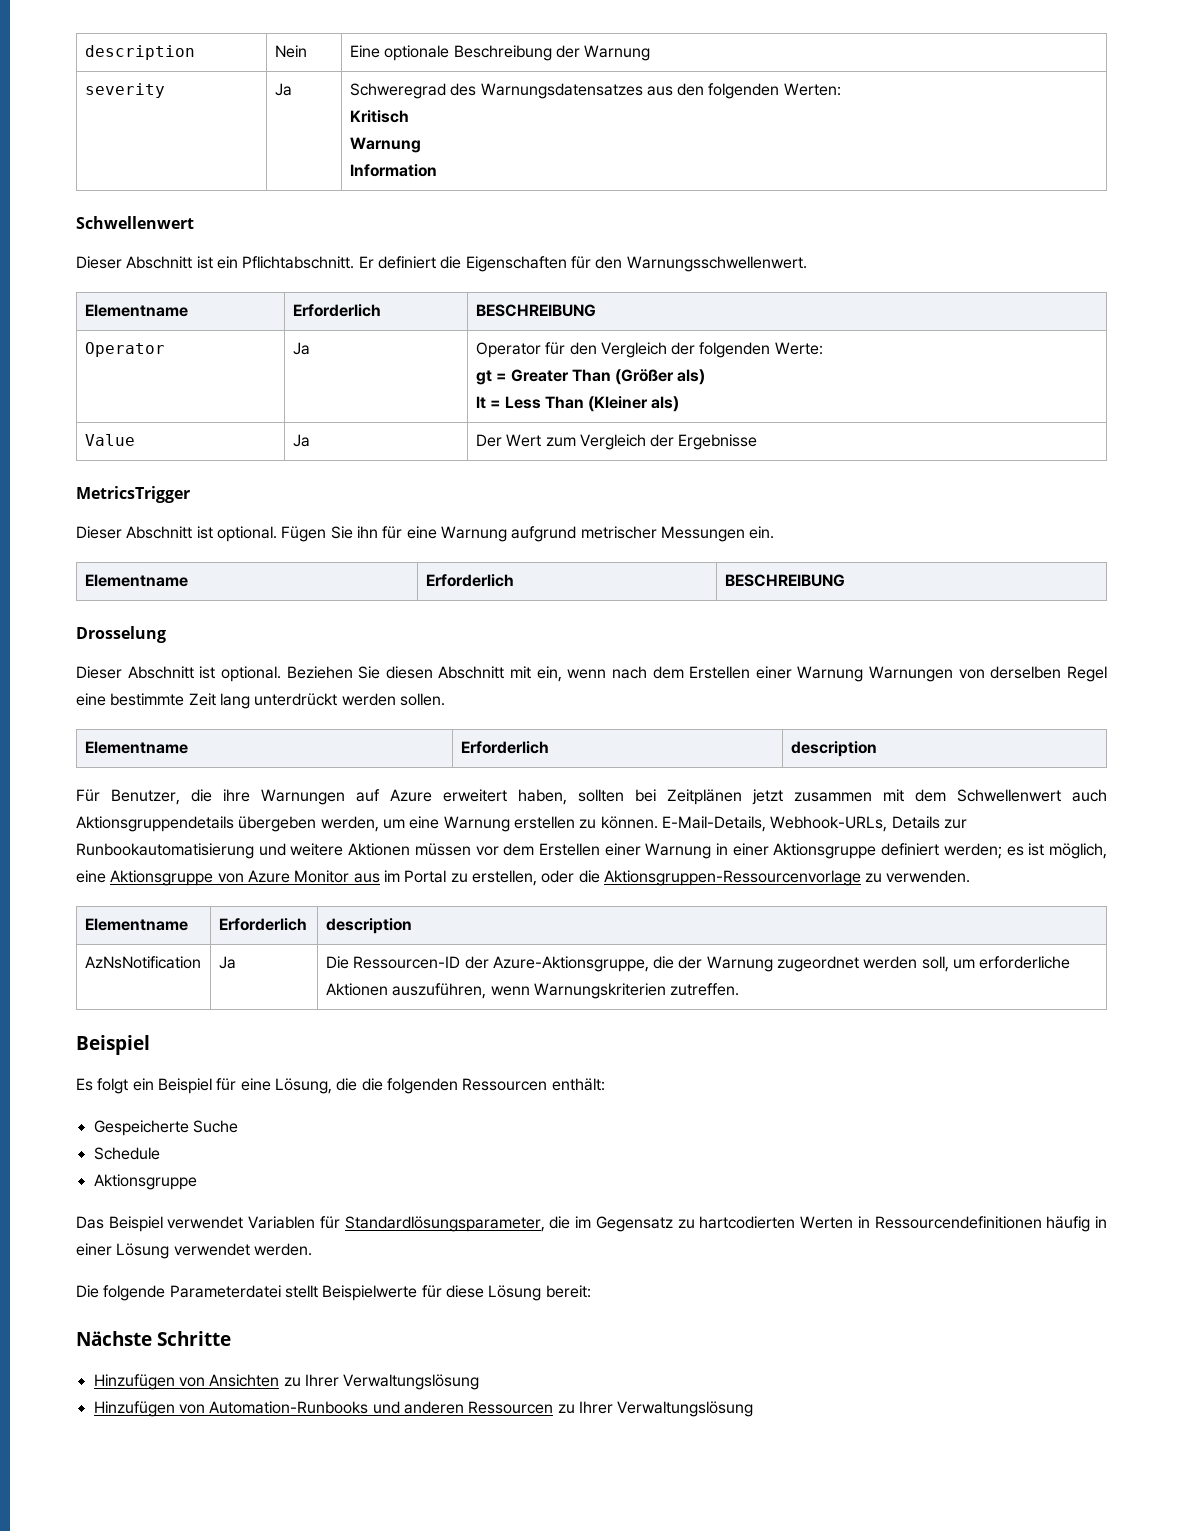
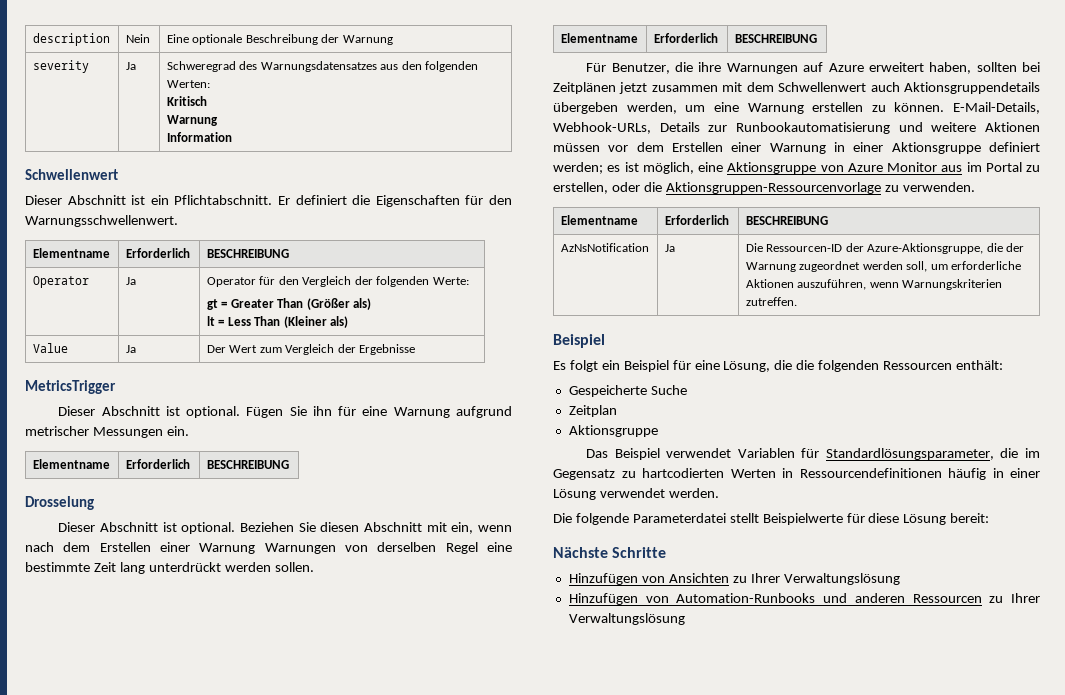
[790,741,877,757] description -> [734,34,817,43] BESCHREIBUNG
[325,918,412,934] description -> [745,216,828,225] BESCHREIBUNG
[93,1147,160,1160] Schedule -> [568,405,617,417] Zeitplan

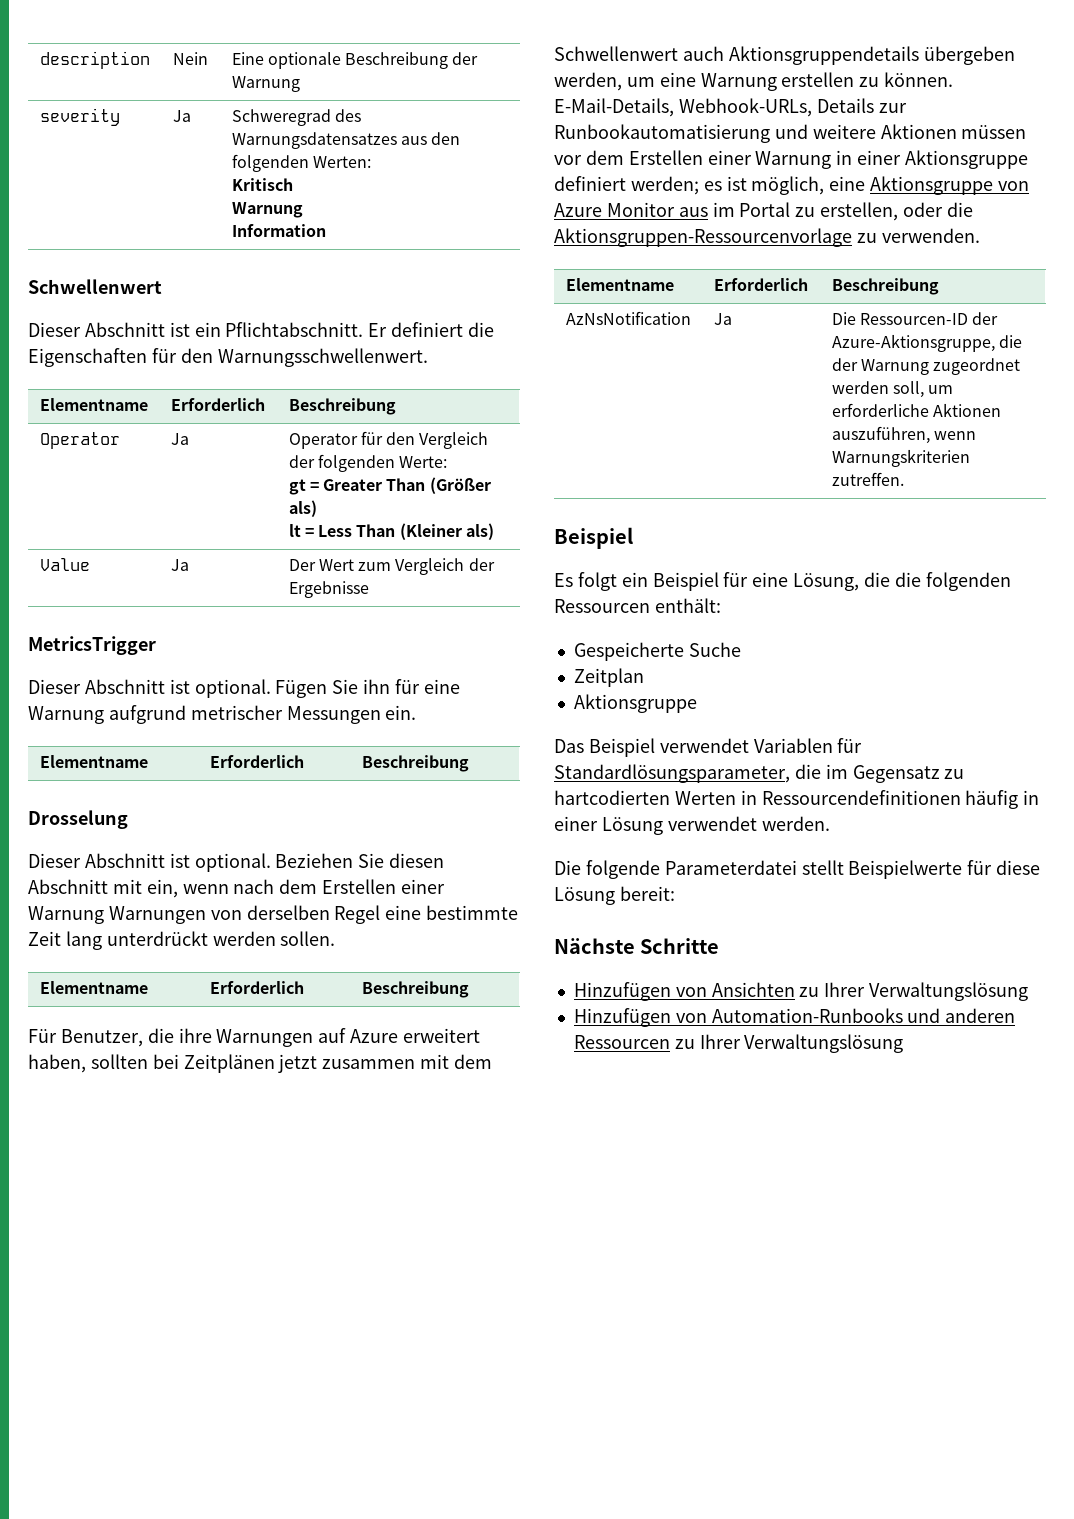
[206,249,289,258] BESCHREIBUNG -> [288,398,396,415] Beschreibung
[206,460,289,469] BESCHREIBUNG -> [361,755,469,772] Beschreibung
[734,34,817,43] BESCHREIBUNG -> [361,981,469,998] Beschreibung
[745,216,828,225] BESCHREIBUNG -> [831,278,939,295] Beschreibung

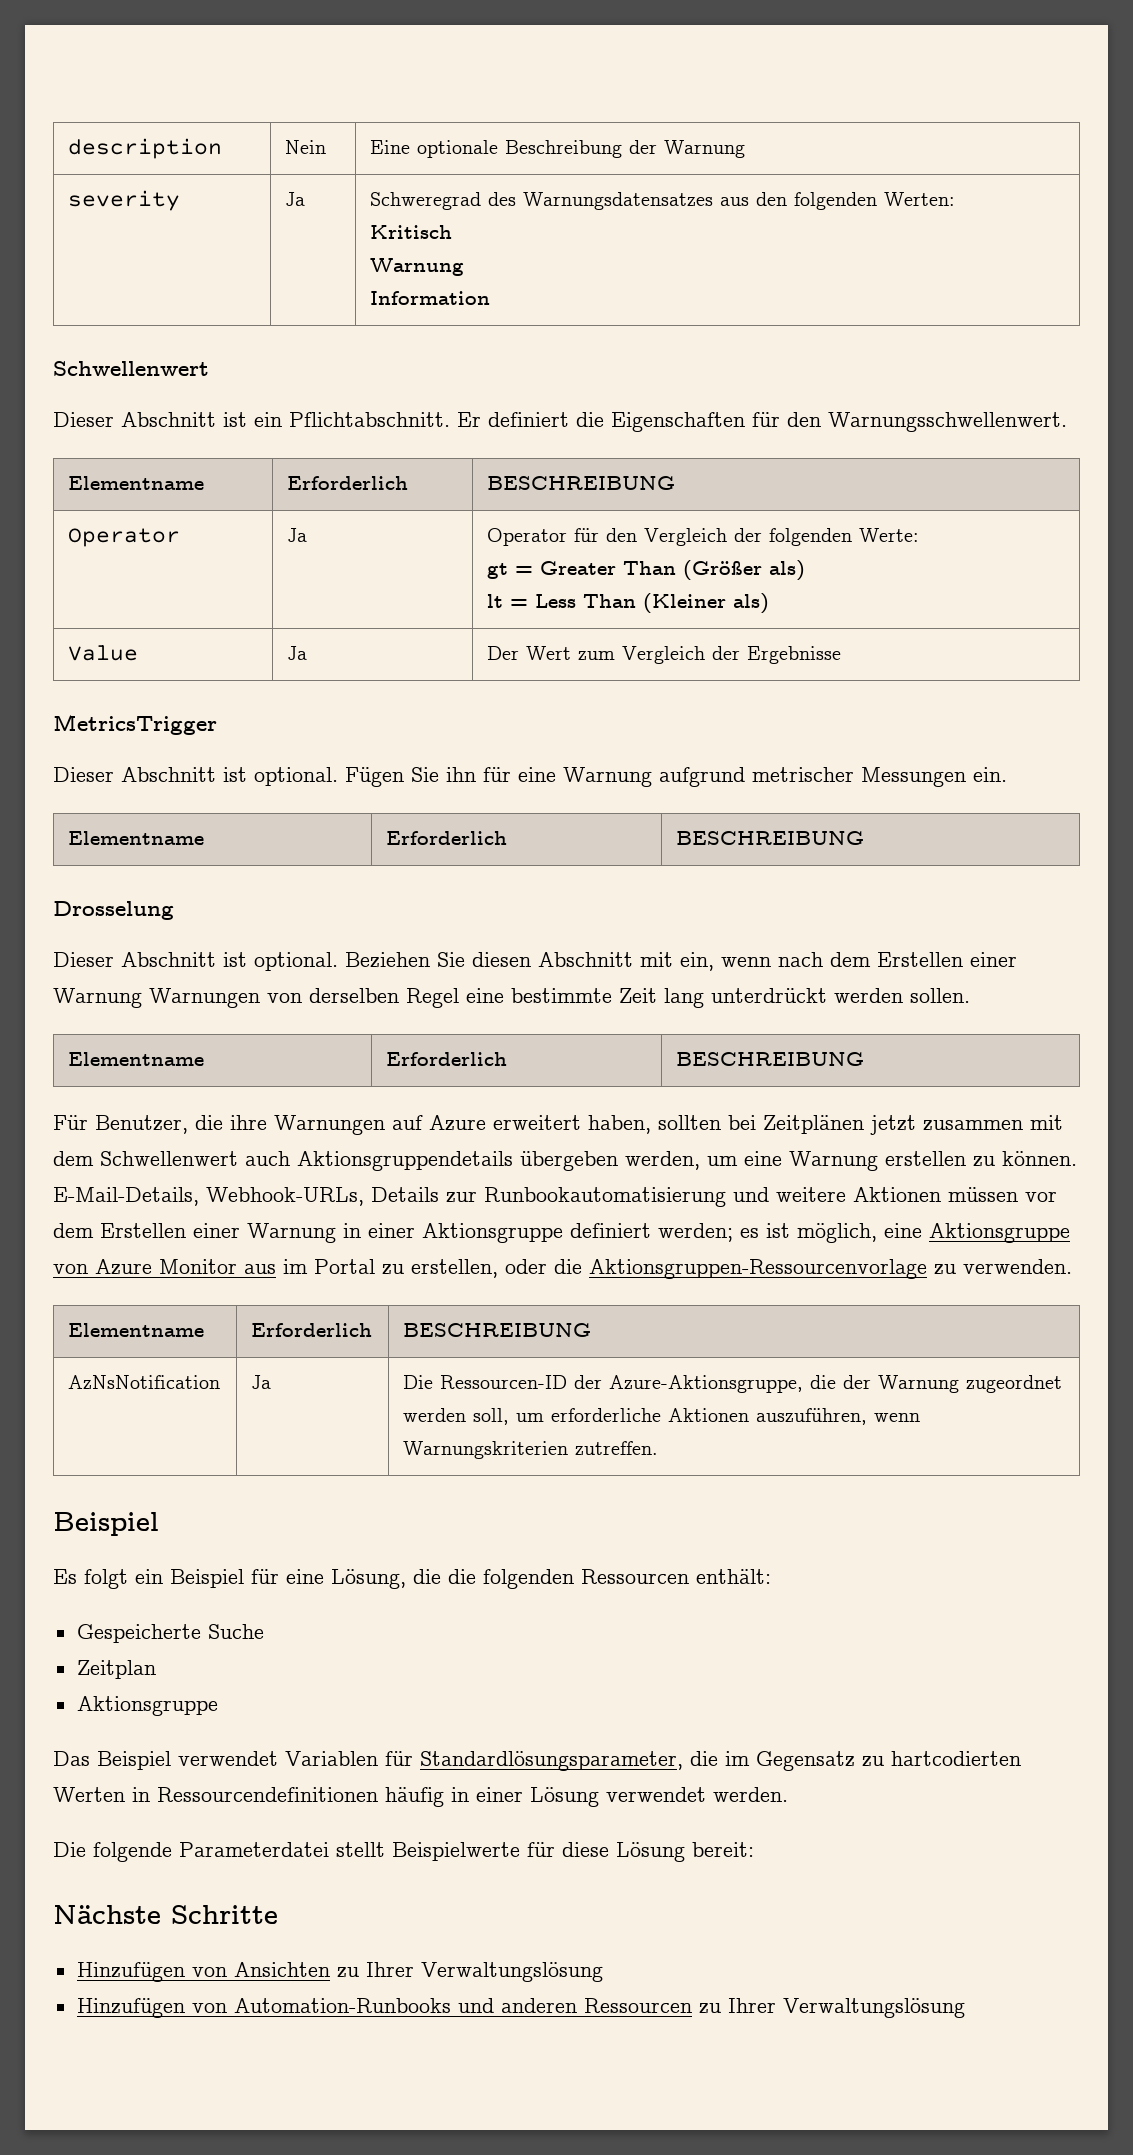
[288,398,396,415] Beschreibung -> [487,476,676,490] BESCHREIBUNG
[361,755,469,772] Beschreibung -> [676,831,865,845] BESCHREIBUNG
[361,981,469,998] Beschreibung -> [676,1052,865,1066] BESCHREIBUNG
[831,278,939,295] Beschreibung -> [403,1323,592,1337] BESCHREIBUNG

